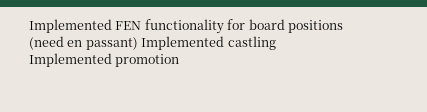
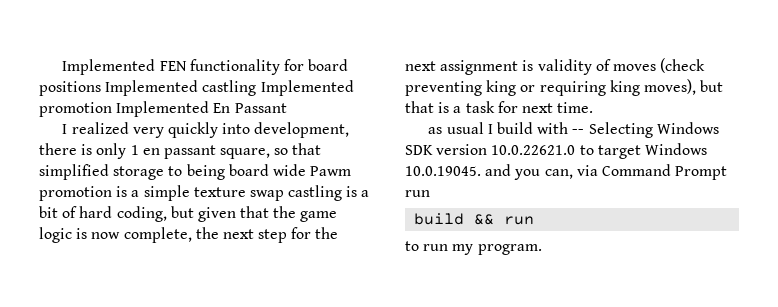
[29,36,138,50] (need en passant) -> (101, 88) none
(180, 60) none -> [116,101,287,117] [62,122,350,138] [39,143,322,159] [39,164,352,180] [39,185,370,201] [39,206,338,222] [39,227,339,243] [405,58,706,75] [405,79,724,96] [405,101,594,113] [428,122,719,138] [405,143,707,159] [405,164,728,180] [405,190,430,197] [414,213,535,225] [405,241,542,255] Implemented En Passant // I realized very quickly into development, there is only 1 en passant square, so that simplified storage to being board wide Pawm promotion is a simple texture swap castling is a bit of hard coding, but given that the game logic is now complete, the next step for the next assignment is validity of moves (check preventing king or requiring king moves), but that is a task for next time. // as usual I build with -- Selecting Windows SDK version 10.0.22621.0 to target Windows 10.0.19045. and you can, via Command Prompt run // build && run // to run my program.

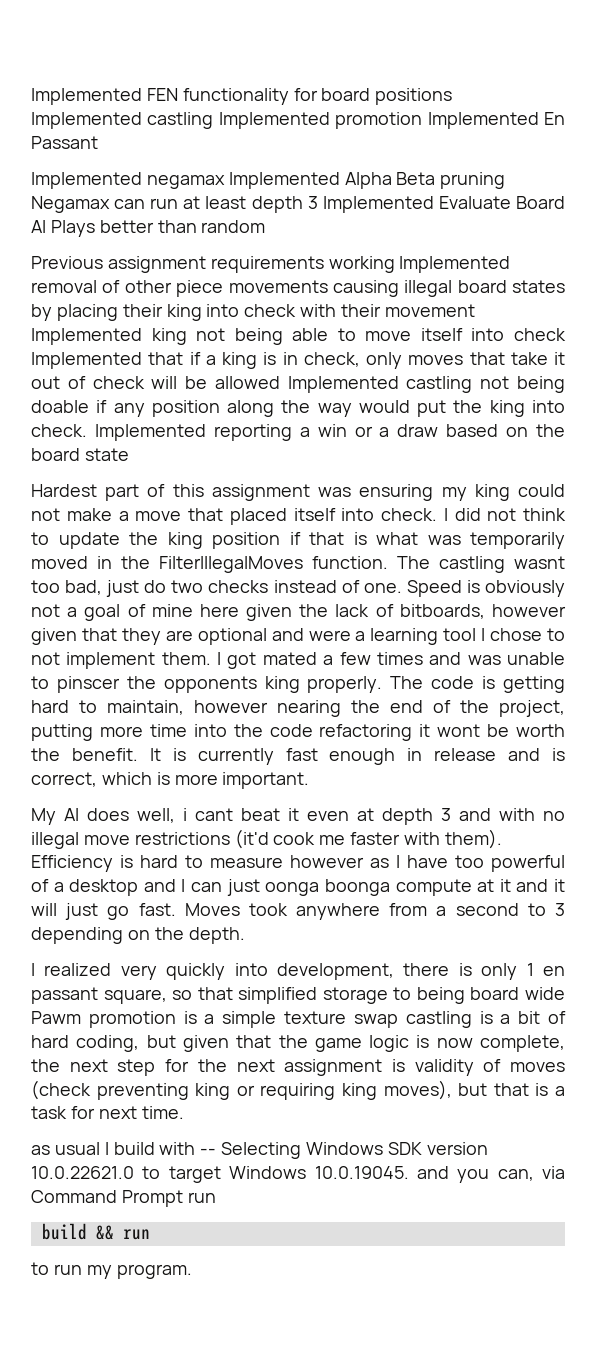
(287, 108) none -> [31,172,506,189] [31,196,565,213] [31,220,266,237] [31,256,511,273] [31,280,565,297] [31,304,475,321] [31,328,566,345] [31,352,565,369] [31,376,565,393] [31,400,565,417] [31,424,565,441] [31,448,129,461] [31,484,565,501] [31,508,566,525] [31,532,565,549] [31,556,565,573] [31,580,565,597] [31,604,566,621] [31,628,566,645] [31,652,566,669] [31,676,566,693] [31,700,565,717] [31,724,565,741] [31,748,565,765] [31,772,310,789] [31,808,565,825] [31,829,502,849] [31,855,565,872] [31,879,566,896] [31,903,565,920] [31,927,245,944] // Implemented negamax Implemented Alpha Beta pruning Negamax can run at least depth 3 Implemented Evaluate Board AI Plays better than random // Previous assignment requirements working Implemented removal of other piece movements causing illegal board states by placing their king into check with their movement Implemented king not being able to move itself into check Implemented that if a king is in check, only moves that take it out of check will be allowed Implemented castling not being doable if any position along the way would put the king into check. Implemented reporting a win or a draw based on the board state // Hardest part of this assignment was ensuring my king could not make a move that placed itself into check. I did not think to update the king position if that is what was temporarily moved in the FilterIllegalMoves function. The castling wasnt too bad, just do two checks instead of one. Speed is obviously not a goal of mine here given the lack of bitboards, however given that they are optional and were a learning tool I chose to not implement them. I got mated a few times and was unable to pinscer the opponents king properly. The code is getting hard to maintain, however nearing the end of the project, putting more time into the code refactoring it wont be worth the benefit. It is currently fast enough in release and is correct, which is more important. // My AI does well, i cant beat it even at depth 3 and with no illegal move restrictions (it'd cook me faster with them). Efficiency is hard to measure however as I have too powerful of a desktop and I can just oonga boonga compute at it and it will just go fast. Moves took anywhere from a second to 3 depending on the depth.

